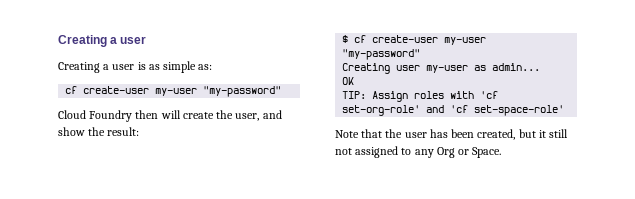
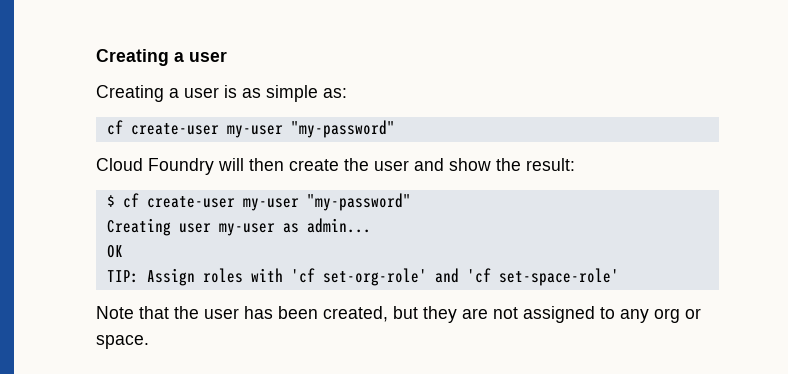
[135,110,181,119] then will -> [218,158,284,171] will then
[235,113,260,121] user, -> [374,160,409,171] user
[538,129,569,138] it still -> [423,306,488,323] they are
[436,147,502,158] Org or Space. -> [654,308,701,323] [96,335,149,349] org or space.

